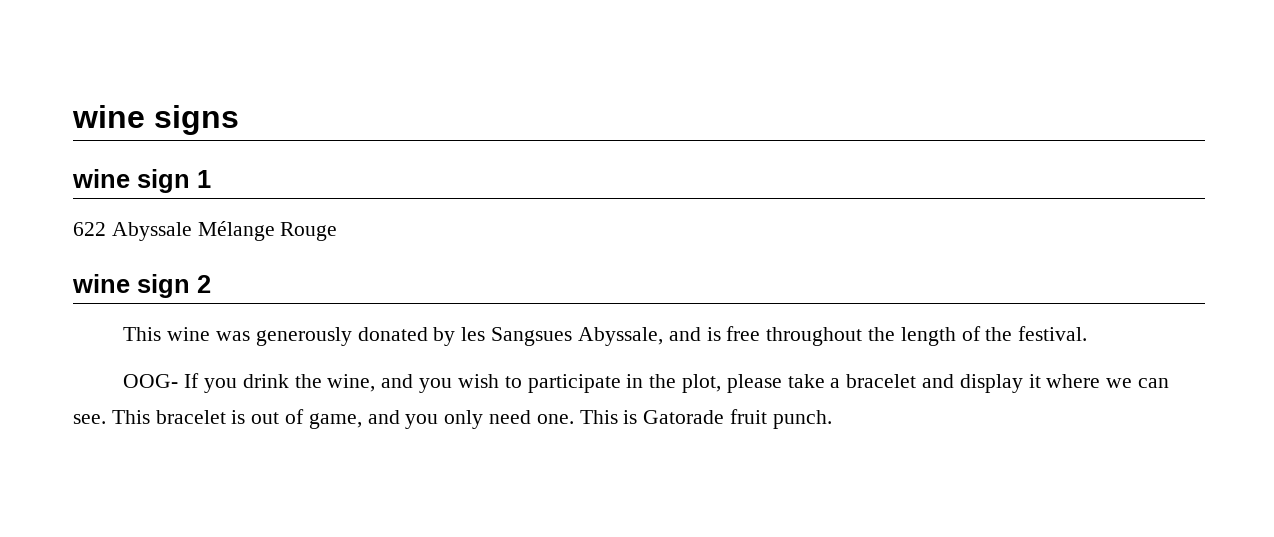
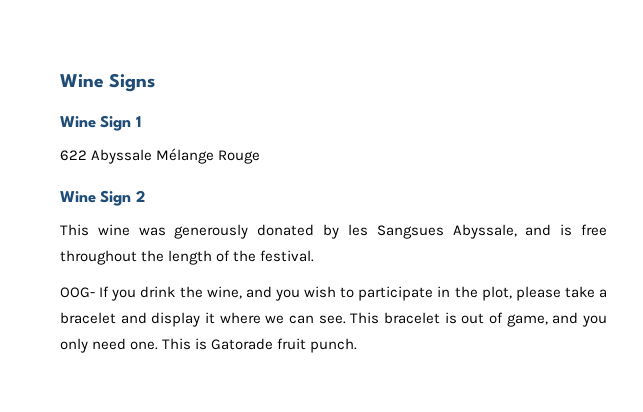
[72,105,239,135] [72,169,190,193] wine signs // wine sign -> [60,73,156,92] [60,115,132,131] Wine Signs // Wine Sign
[72,274,190,298] wine sign -> [60,190,132,206] Wine Sign

